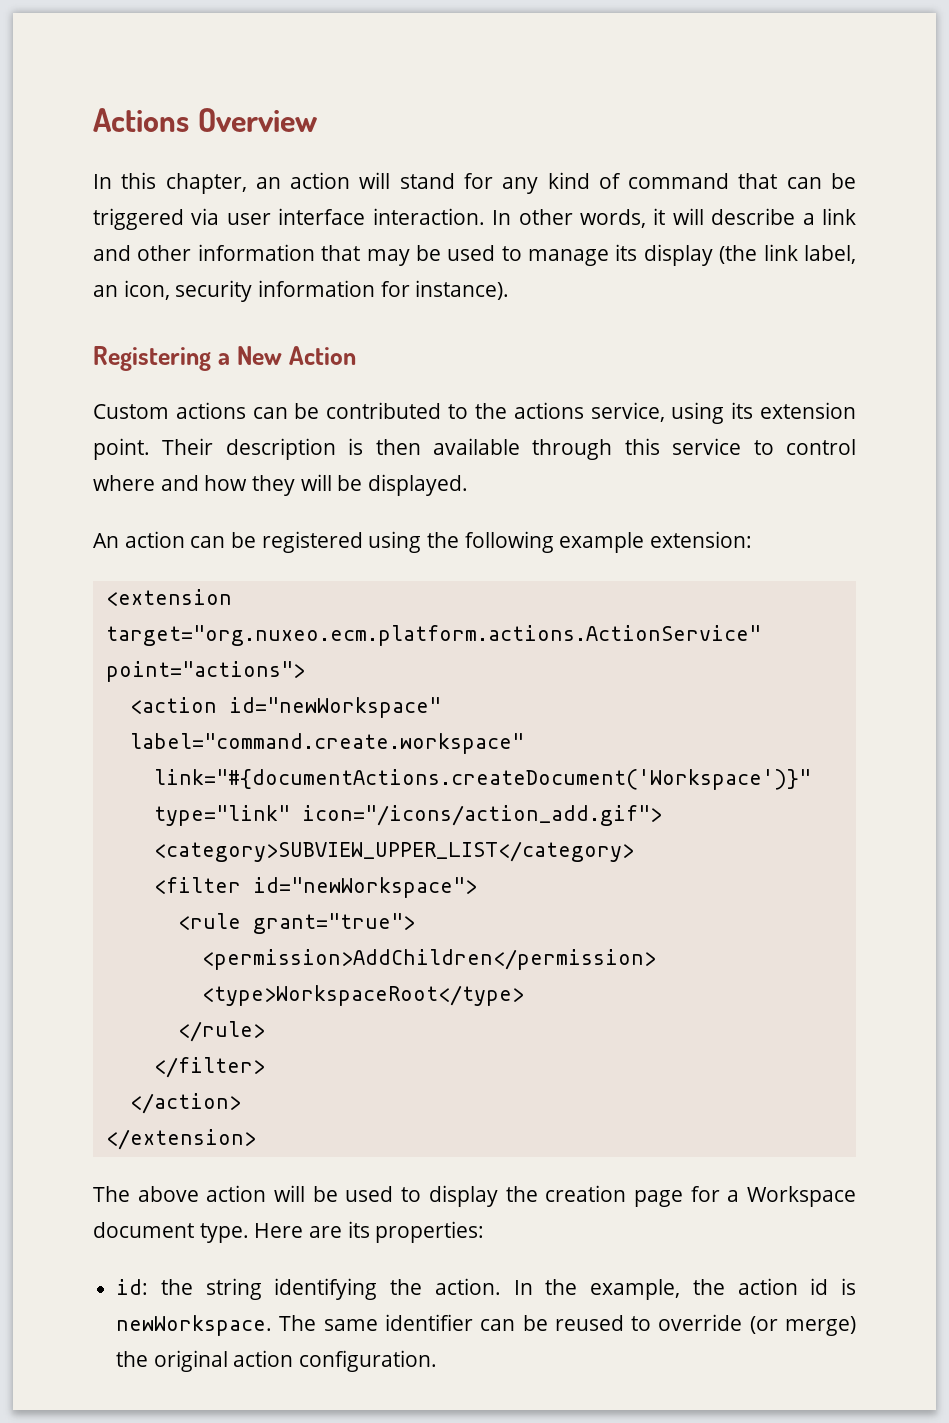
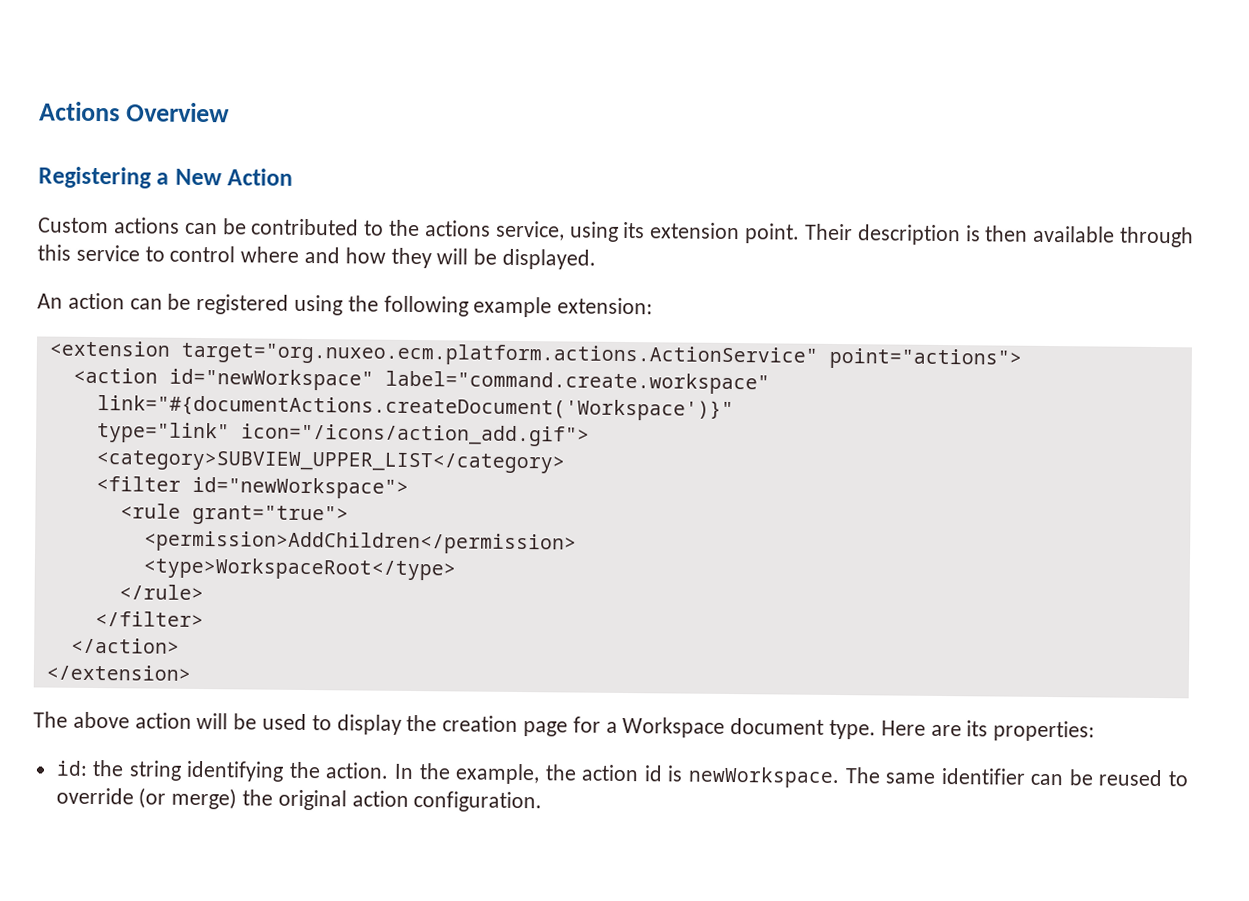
[93,172,857,194] [93,208,856,230] [93,244,856,266] [93,280,510,302] // In this chapter, an action will stand for any kind of command that can be triggered via user interface interaction. In other words, it will describe a link and other information that may be used to manage its display (the link label, an icon, security information for instance). -> (231, 112) none

